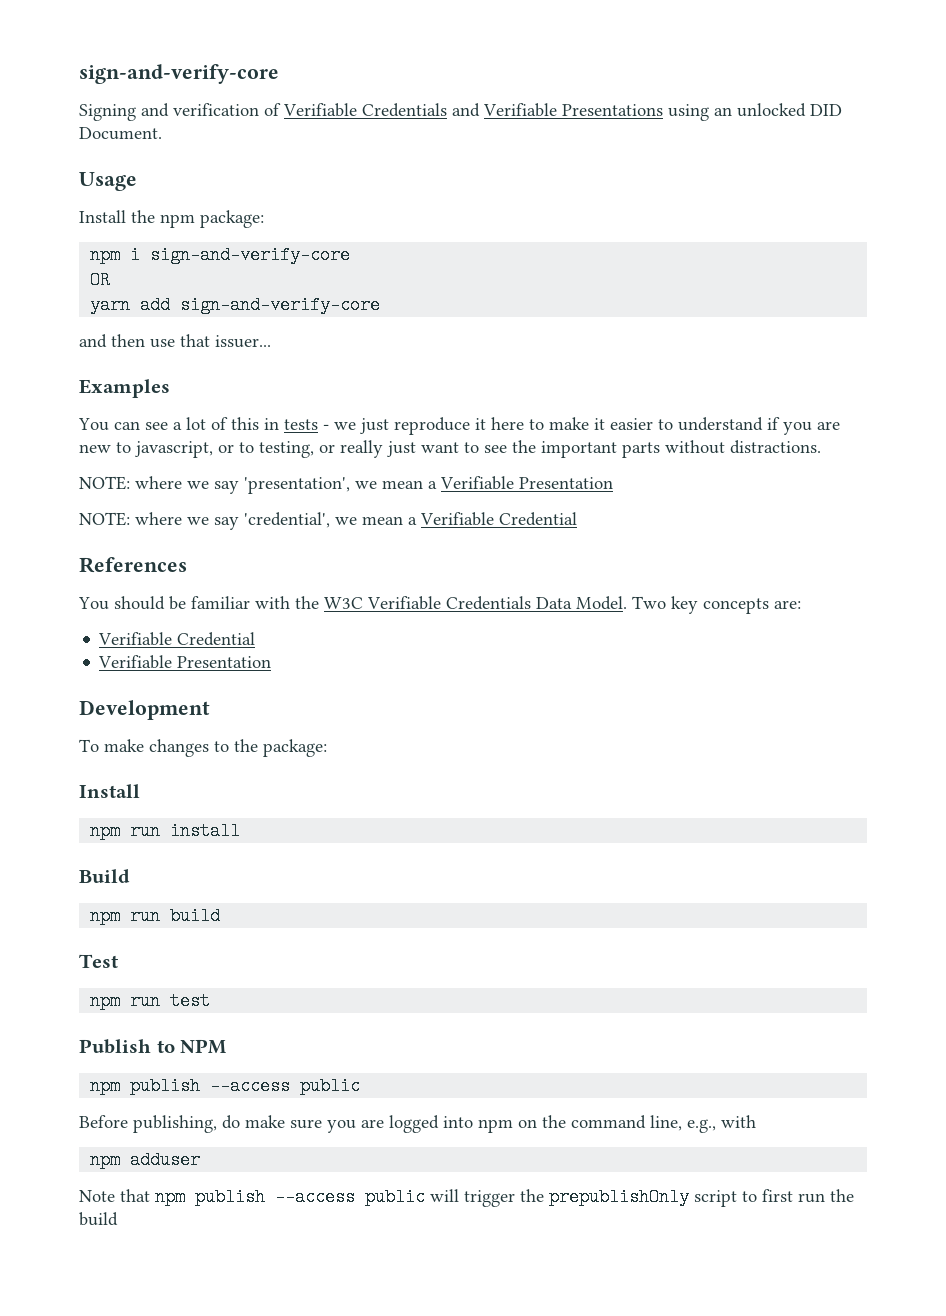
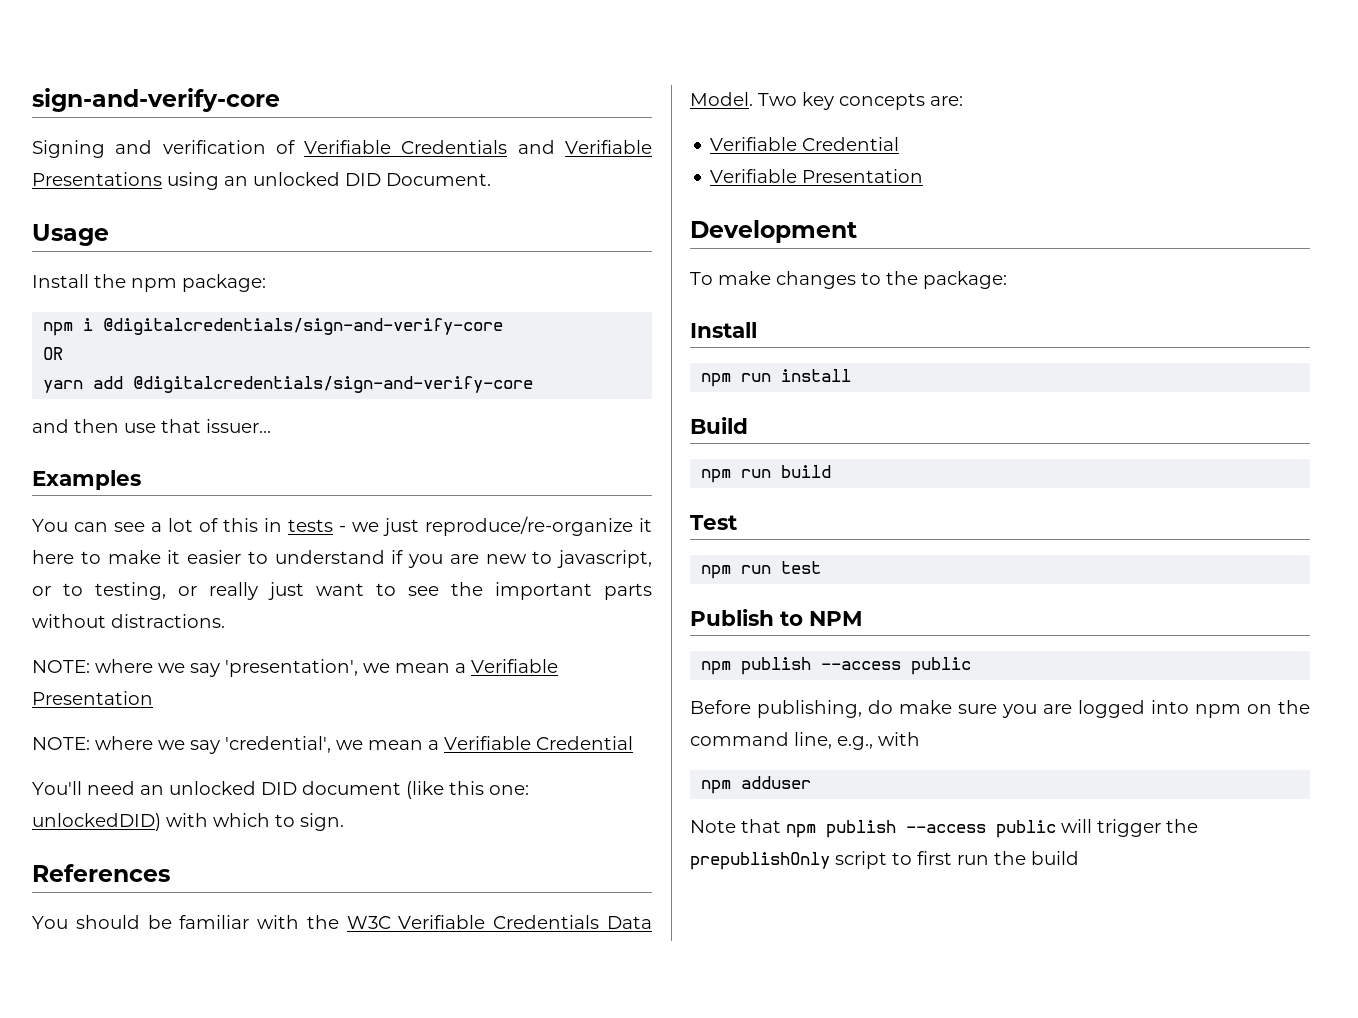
[150,246,351,264] sign-and-verify-core -> [103,318,504,335] @digitalcredentials/sign-and-verify-core
[180,296,381,314] sign-and-verify-core -> [133,376,534,393] @digitalcredentials/sign-and-verify-core
[394,417,470,435] reproduce -> [425,516,633,536] reproduce/re-organize
(577, 519) none -> [32,781,529,799] [32,813,344,831] // You'll need an unlocked DID document (like this one: unlockedDID) with which to sign.

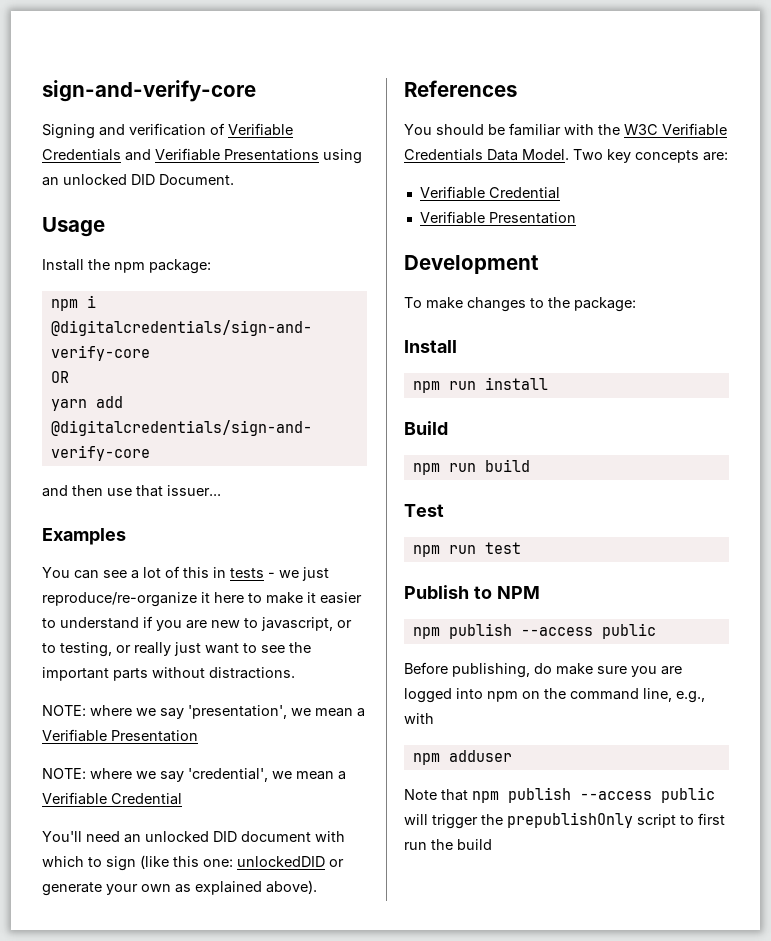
[406,781,529,799] [32,813,344,831] (like this one: unlockedDID) with which to sign. -> [315,831,345,842] [42,855,344,871] [42,880,317,896] with which to sign (like this one: unlockedDID or generate your own as explained above).

